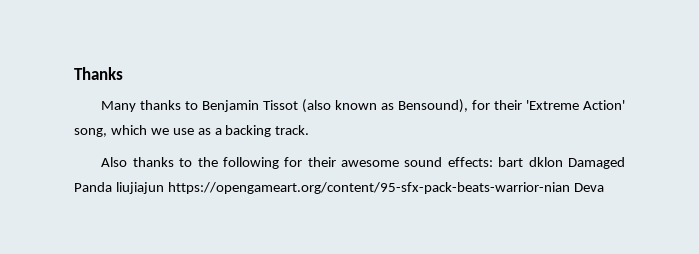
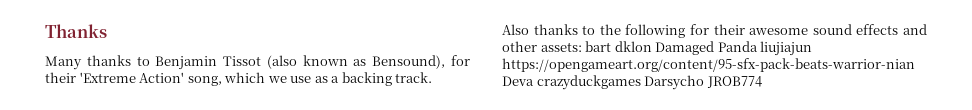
[447,157,493,167] effects: -> [856,24,927,35] [502,41,582,52] effects and other assets:
(604, 187) none -> [536,75,762,90] crazyduckgames Darsycho JROB774

